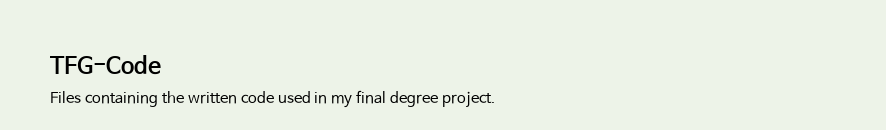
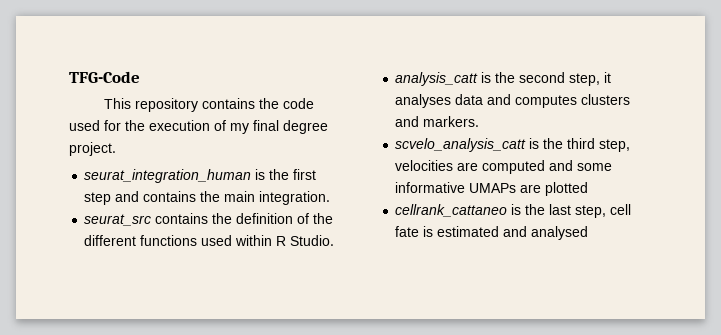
[50,90,496,108] Files containing the written code used in my final degree project. -> [103,98,314,112] [69,120,328,134] [69,142,116,156] [84,169,317,183] [84,191,331,205] [84,213,334,226] [84,235,335,246] [395,72,612,86] [395,94,631,108] [395,116,480,127] [395,138,631,152] [395,160,613,174] [395,182,589,196] [395,204,632,218] [395,226,589,240] This repository contains the code used for the execution of my final degree project. // seurat_integration_human is the first step and contains the main integration. // seurat_src contains the definition of the different functions used within R Studio. // analysis_catt is the second step, it analyses data and computes clusters and markers. // scvelo_analysis_catt is the third step, velocities are computed and some informative UMAPs are plotted // cellrank_cattaneo is the last step, cell fate is estimated and analysed

